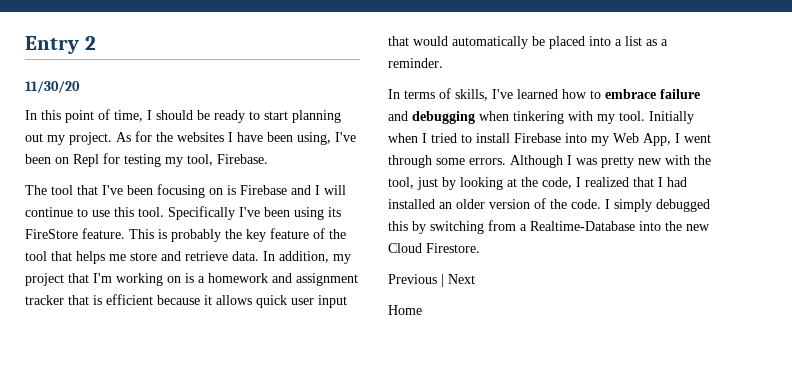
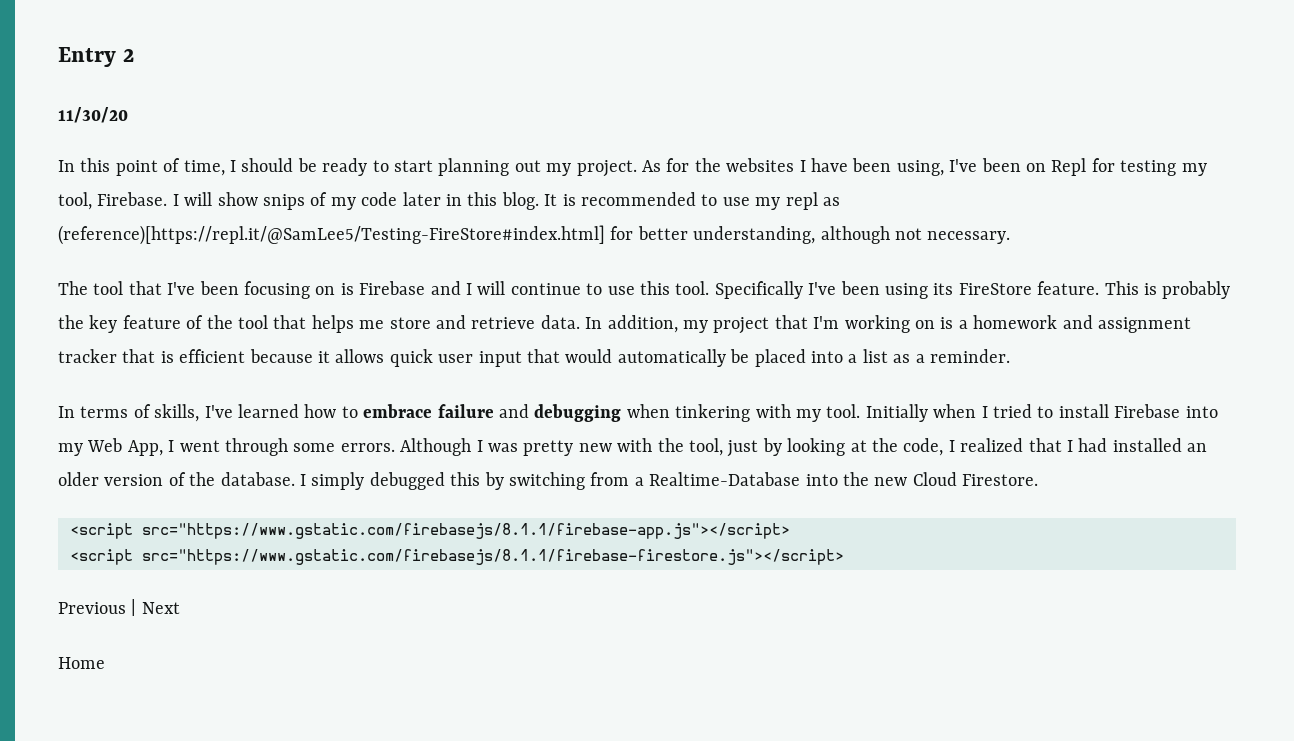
(268, 159) none -> [172,192,840,210] [58,225,1011,245] I will show snips of my code later in this blog. It is recommended to use my repl as (reference)[https://repl.it/@SamLee5/Testing-FireStore#index.html] for better understanding, although not necessary.
[571,199,601,209] code. -> [220,472,295,486] database.
(480, 248) none -> [70,523,790,539] [70,549,844,565] // <script src="https://www.gstatic.com/firebasejs/8.1.1/firebase-app.js"></script> // <script src="https://www.gstatic.com/firebasejs/8.1.1/firebase-firestore.js"></script>

